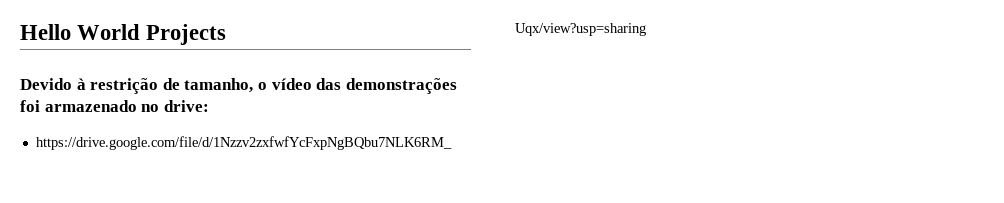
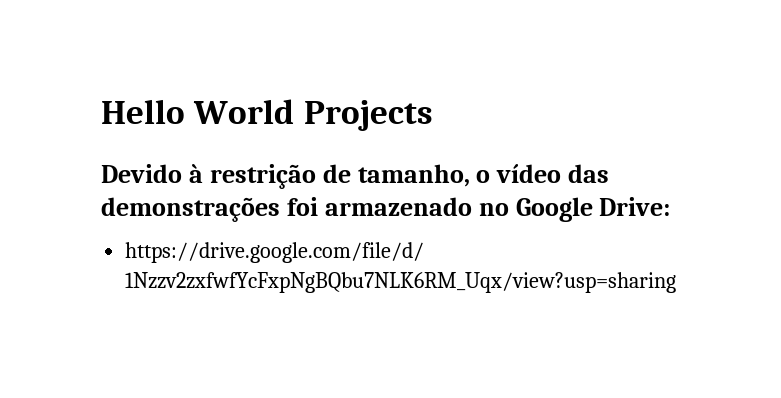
[163,100,209,112] drive: -> [515,197,671,222] Google Drive:

